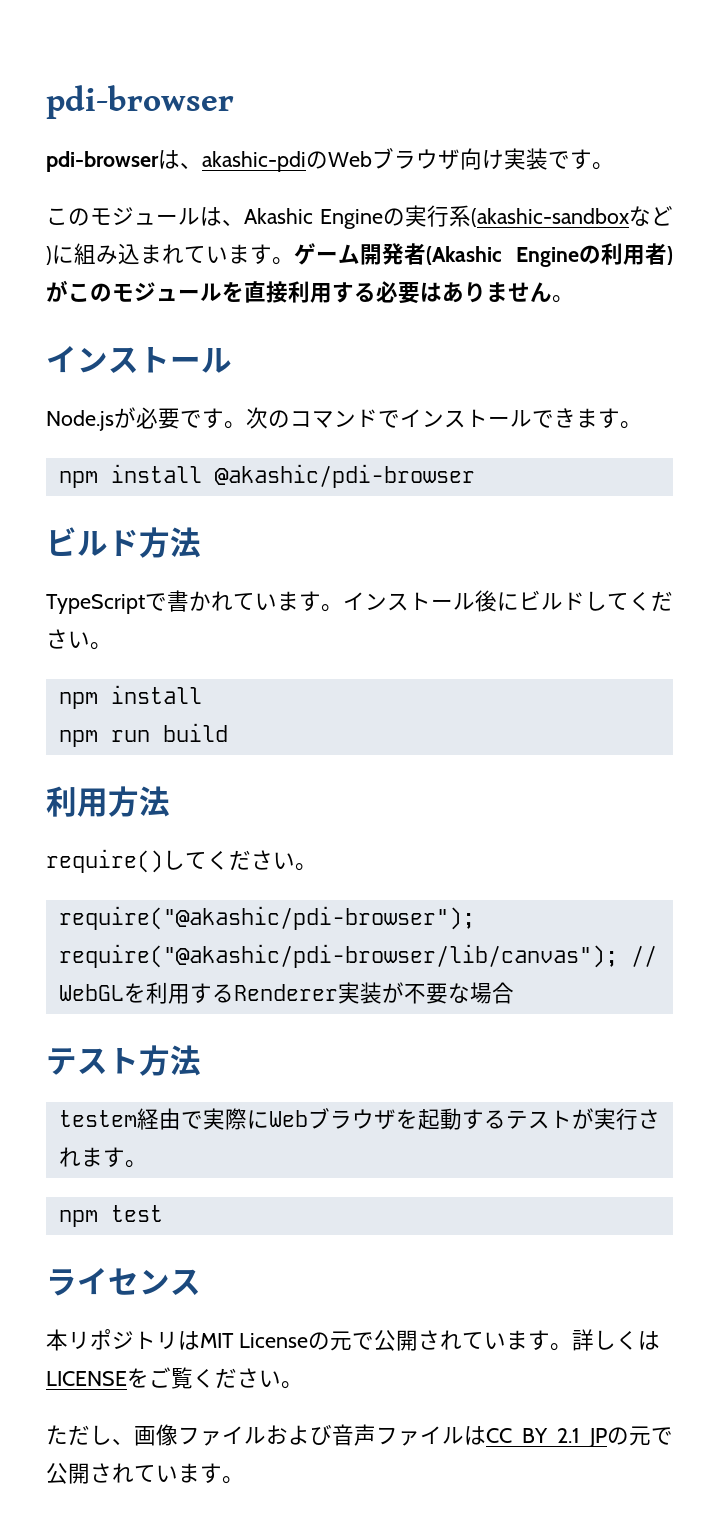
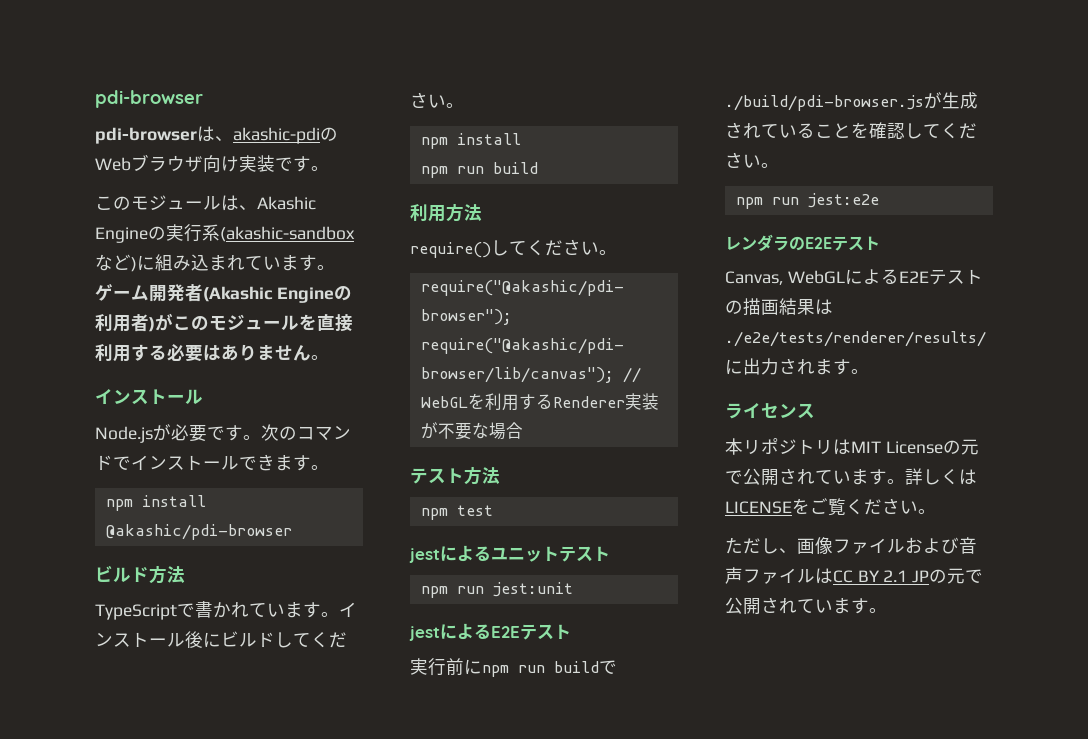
[58,1108,638,1130] testem経由で実際にWebブラウザを起動するテストが実行 -> [420,505,493,520] [409,545,610,563] [420,582,573,598] [409,623,571,641] [410,658,617,677] [725,92,978,111] [725,122,977,139] [725,152,779,168] [735,193,879,209] [725,234,880,251] [725,269,983,285] [725,298,833,316] [725,331,986,347] [725,358,779,375] npm test // jestによるユニットテスト // npm run jest:unit // jestによるE2Eテスト // 実行前にnpm run buildで./build/pdi-browser.jsが生成されていることを確認してください。 // npm run jest:e2e // レンダラのE2Eテスト // Canvas, WebGLによるE2Eテストの描画結果は./e2e/tests/renderer/results/に出力
[58,1205,163,1227] // npm test -> (869, 371) none

